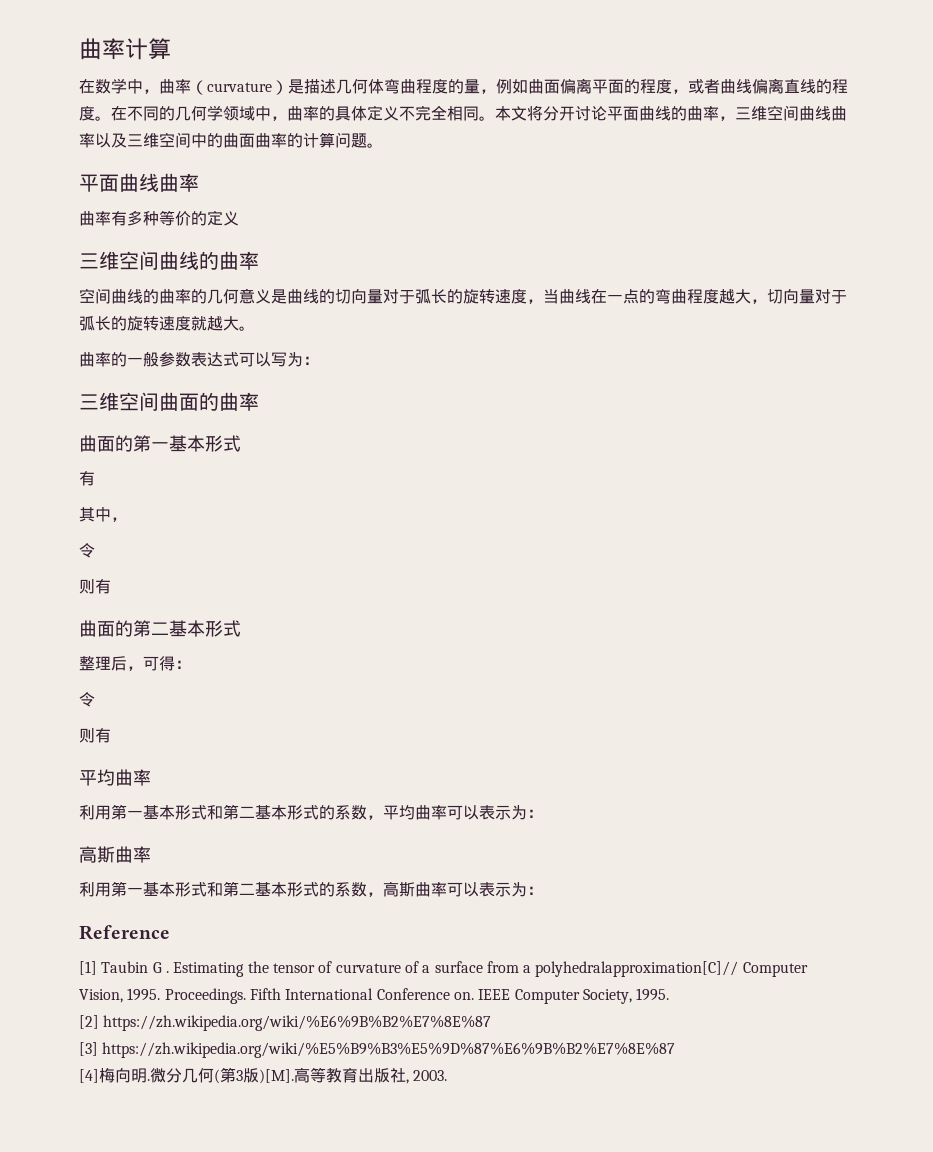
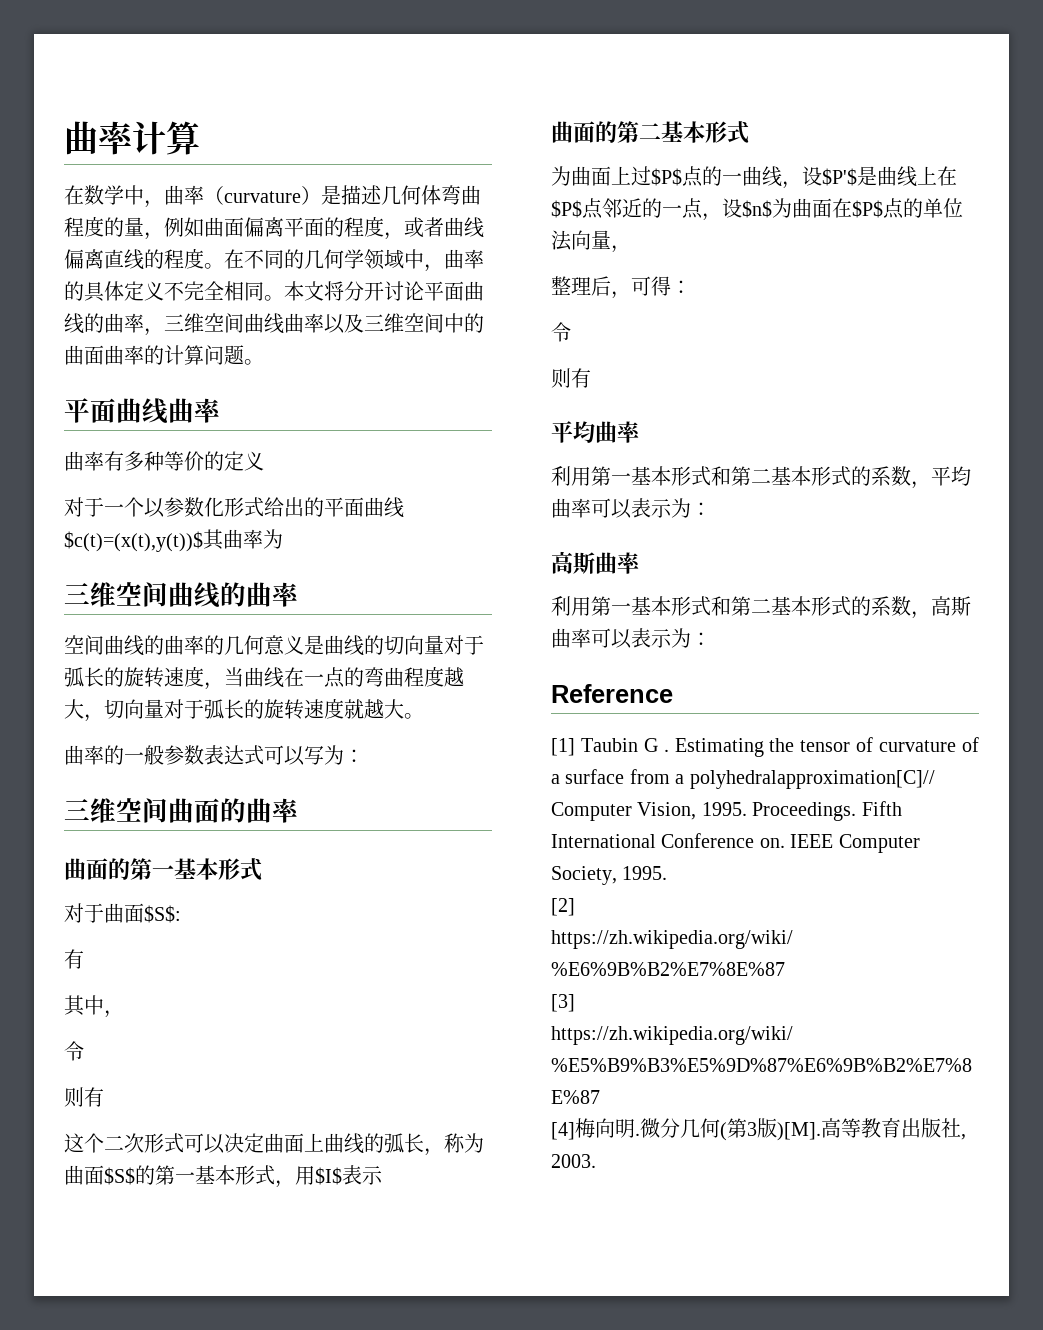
(239, 218) none -> [64,497,404,518] [64,529,283,552] // 对于一个以参数化形式给出的平面曲线$c(t)=(x(t),y(t))$其曲率为
(241, 443) none -> [64,903,181,923] // 对于曲面$S$:
(111, 586) none -> [64,1133,484,1156] [64,1165,383,1188] // 这个二次形式可以决定曲面上曲线的弧长，称为曲面$S$的第一基本形式，用$I$表示
(241, 628) none -> [551,166,957,189] [551,198,963,221] [551,230,631,253] // 为曲面上过$P$点的一曲线，设$P'$是曲线上在$P$点邻近的一点，设$n$为曲面在$P$点的单位法向量，

